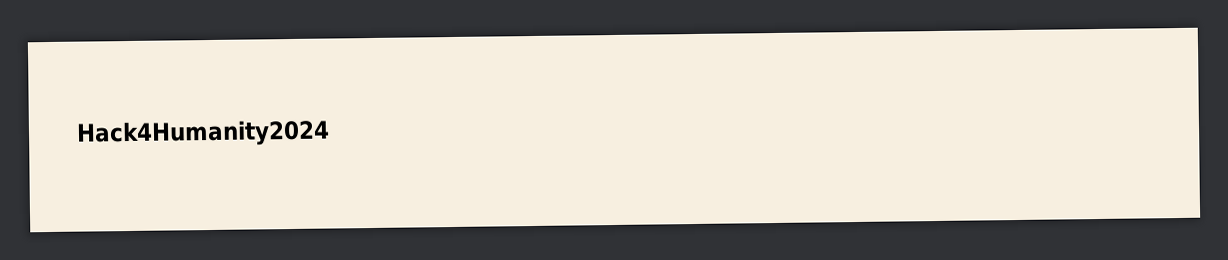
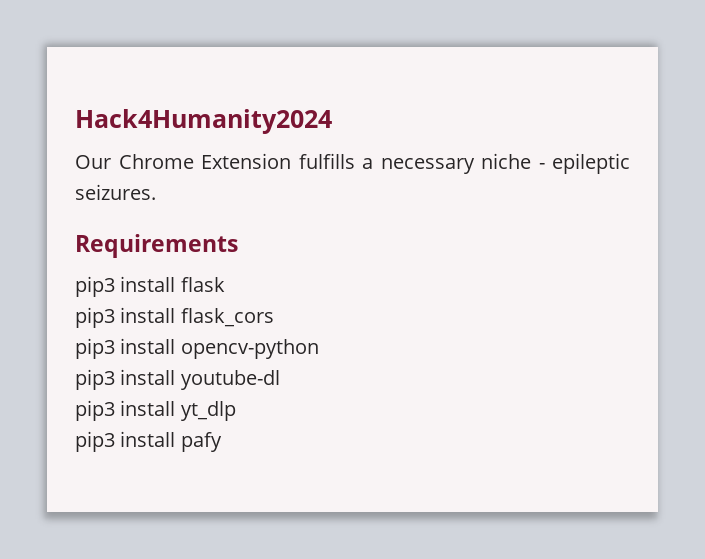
(330, 133) none -> [75,153,630,174] [75,184,156,200] [75,234,238,258] [75,276,225,297] [75,307,274,328] [75,338,319,359] [75,369,280,390] [75,400,236,421] [75,431,222,452] // Our Chrome Extension fulfills a necessary niche - epileptic seizures. // Requirements // pip3 install flask // pip3 install flask_cors // pip3 install opencv-python // pip3 install youtube-dl // pip3 install yt_dlp // pip3 install pafy

